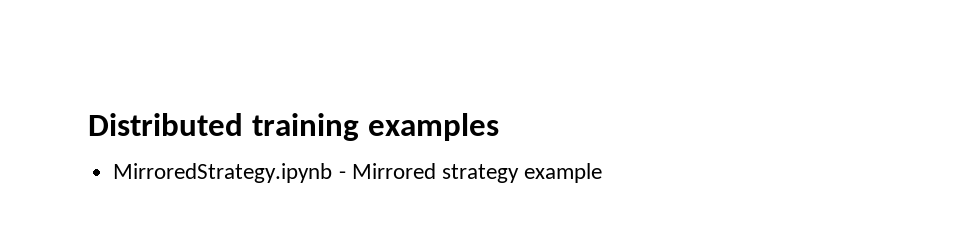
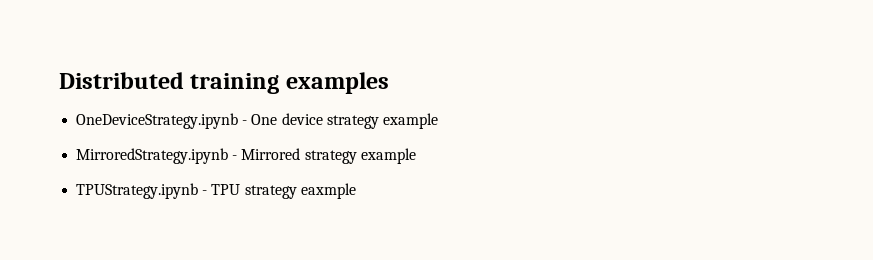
(499, 127) none -> [76,113,438,129] // OneDeviceStrategy.ipynb - One device strategy example
(603, 173) none -> [76,183,356,199] // TPUStrategy.ipynb - TPU strategy eaxmple

